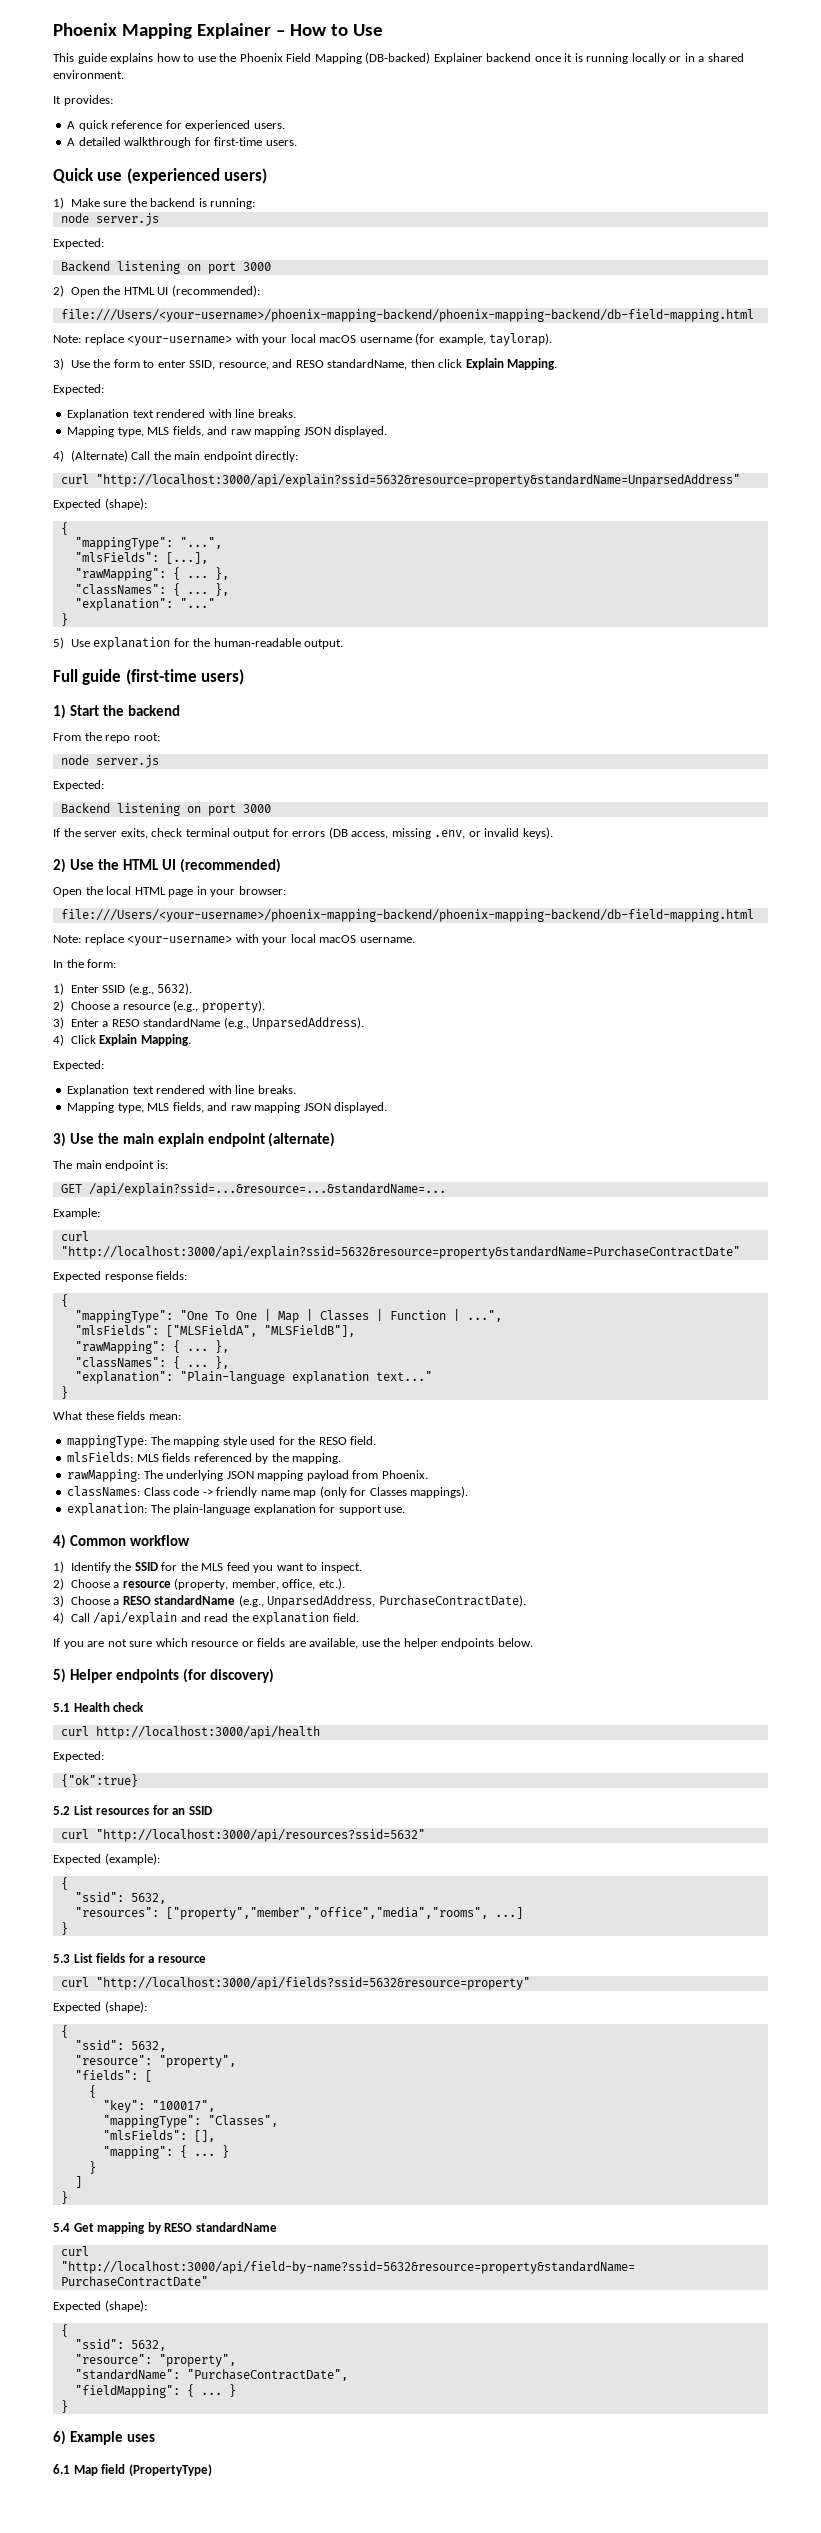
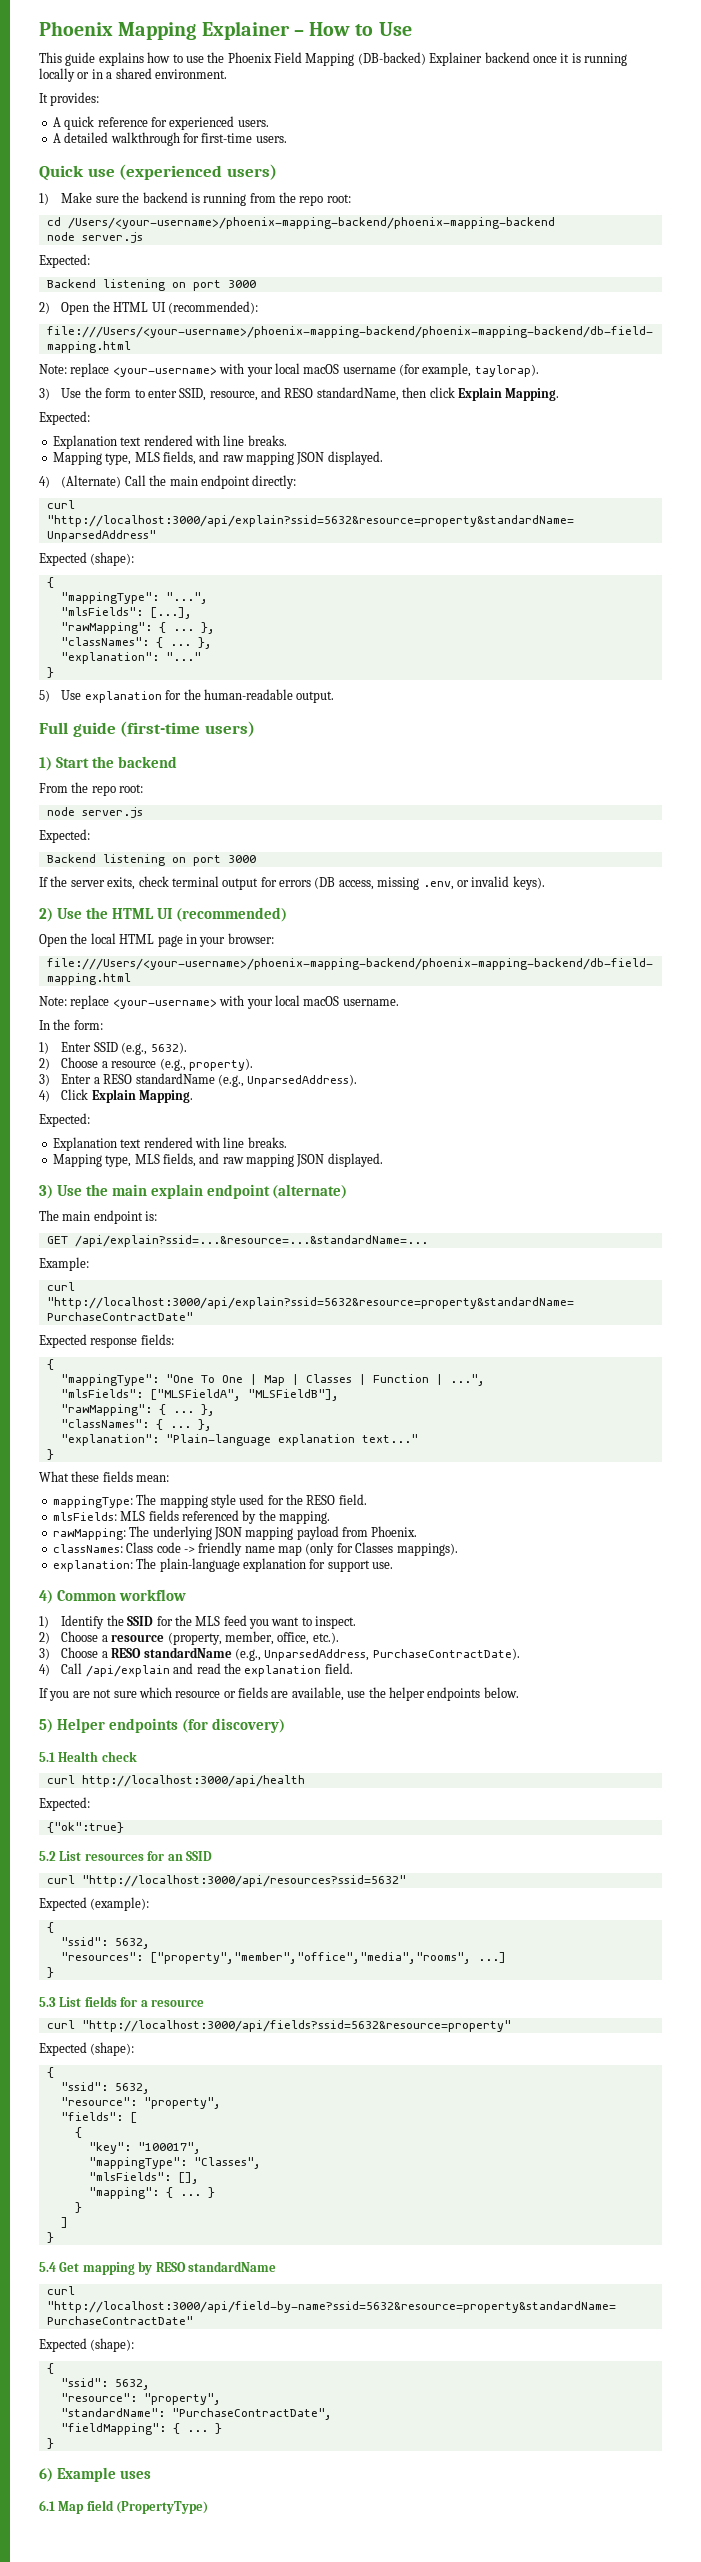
[210,198,256,209] running: -> [203,192,351,206] [46,217,555,229] running from the repo root: // cd /Users/<your-username>/phoenix-mapping-backend/phoenix-mapping-backend

